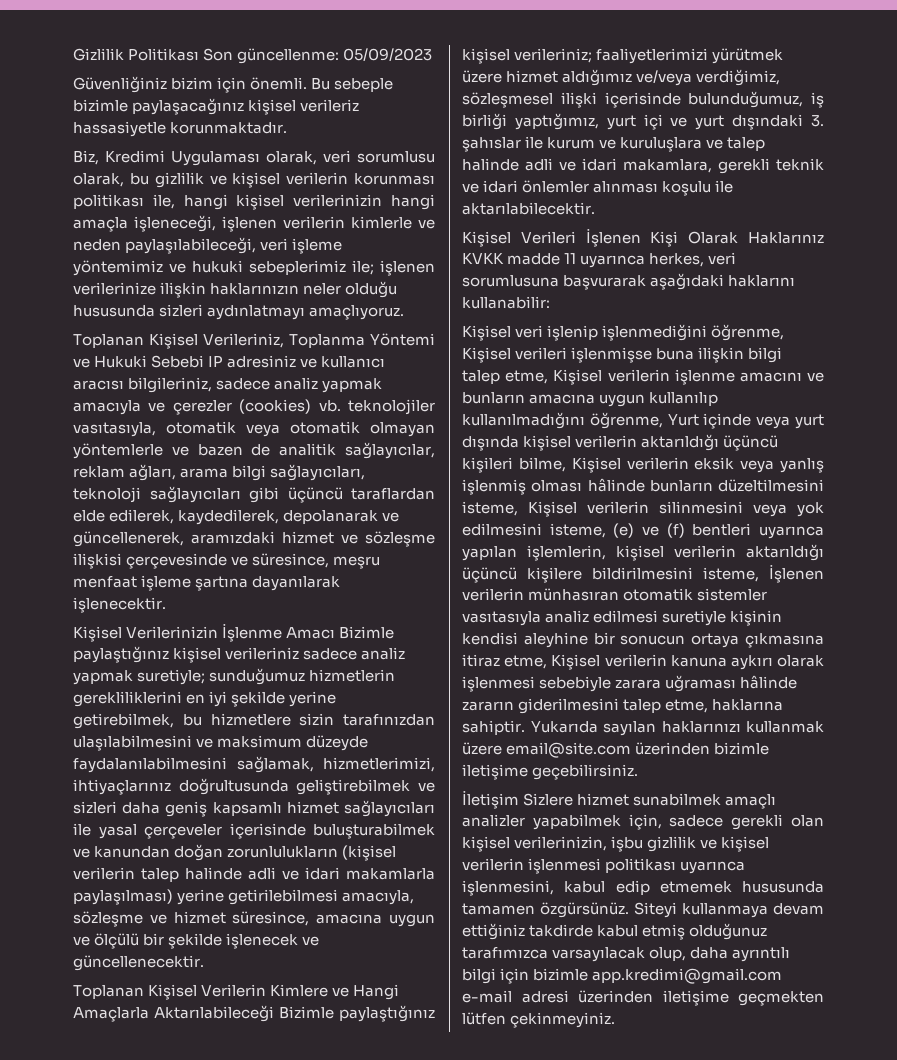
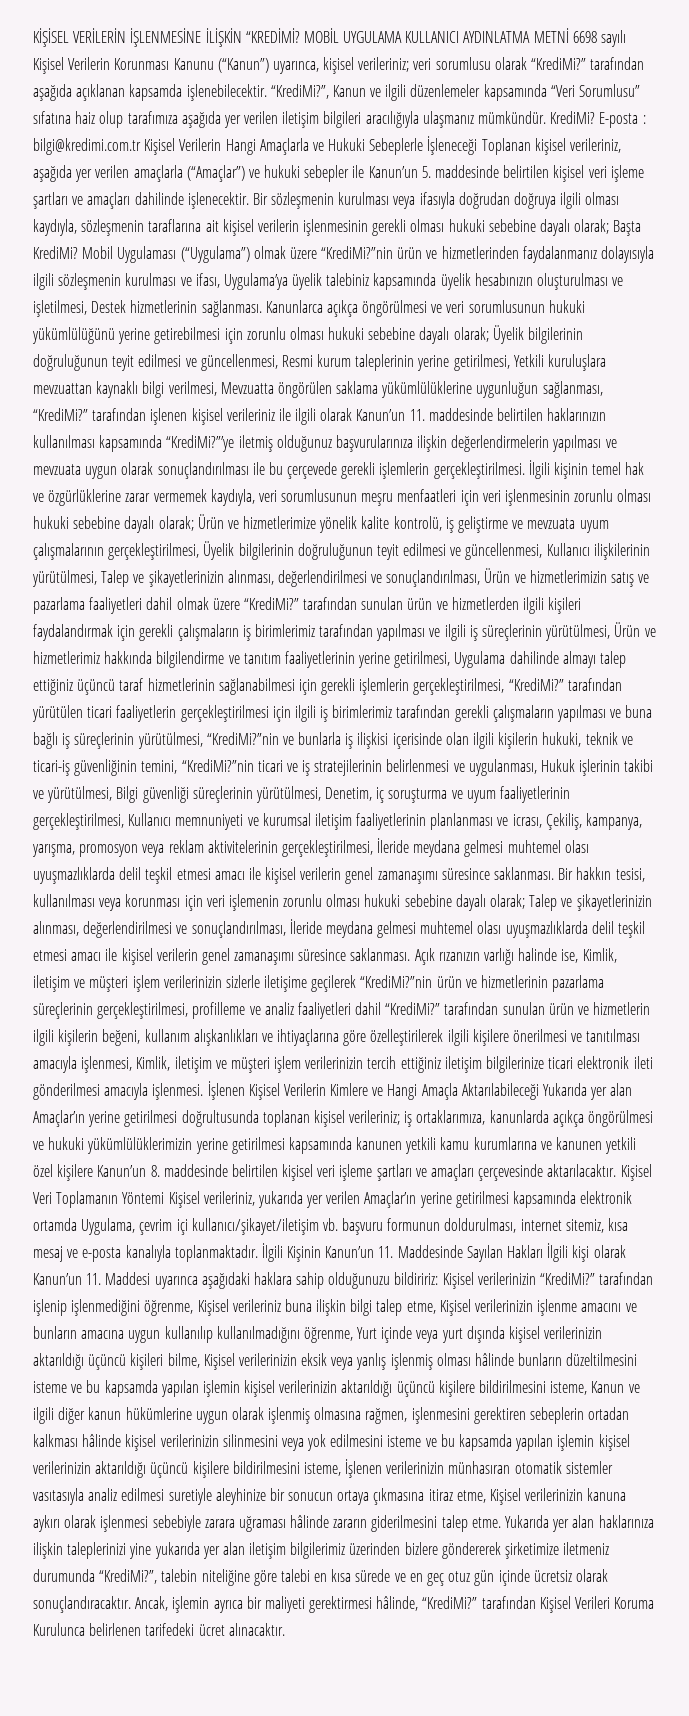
[73,48,433,64] [73,76,394,93] [73,98,360,115] [73,121,288,137] [73,150,435,166] [73,172,435,188] [73,194,436,210] [73,215,435,232] [73,237,343,254] [73,260,435,276] [73,281,398,298] [73,304,405,320] [73,333,435,349] [73,355,386,368] [73,377,383,393] [73,399,435,415] [73,421,435,437] [73,442,436,459] [73,464,366,481] [73,486,435,503] [73,509,400,525] [73,531,435,547] [73,553,381,569] [73,575,341,591] [73,597,166,613] [73,624,395,642] [73,646,406,663] [73,668,396,685] [73,691,337,707] [73,713,435,729] [73,735,369,751] [73,756,435,773] [73,778,436,795] [73,800,435,817] [73,823,435,839] [73,844,397,861] [73,867,435,882] [73,889,415,905] [73,911,436,927] [73,933,320,949] [73,955,204,971] [73,985,144,999] Gizlilik Politikası Son güncellenme: 05/09/2023 // Güvenliğiniz bizim için önemli. Bu sebeple bizimle paylaşacağınız kişisel verileriz hassasiyetle korunmaktadır. // Biz, Kredimi Uygulaması olarak, veri sorumlusu olarak, bu gizlilik ve kişisel verilerin korunması politikası ile, hangi kişisel verilerinizin hangi amaçla işleneceği, işlenen verilerin kimlerle ve neden paylaşılabileceği, veri işleme yöntemimiz ve hukuki sebeplerimiz ile; işlenen verilerinize ilişkin haklarınızın neler olduğu hususunda sizleri aydınlatmayı amaçlıyoruz. // Toplanan Kişisel Verileriniz, Toplanma Yöntemi ve Hukuki Sebebi IP adresiniz ve kullanıcı aracısı bilgileriniz, sadece analiz yapmak amacıyla ve çerezler (cookies) vb. teknolojiler vasıtasıyla, otomatik veya otomatik olmayan yöntemlerle ve bazen de analitik sağlayıcılar, reklam ağları, arama bilgi sağlayıcıları, teknoloji sağlayıcıları gibi üçüncü taraflardan elde edilerek, kaydedilerek, depolanarak ve güncellenerek, aramızdaki hizmet ve sözleşme ilişkisi çerçevesinde ve süresince, meşru menfaat işleme şartına dayanılarak işlenecektir. // Kişisel Verilerinizin İşlenme Amacı Bizimle paylaştığınız kişisel verileriniz sadece analiz yapmak suretiyle; sunduğumuz hizmetlerin gerekliliklerini en iyi şekilde yerine getirebilmek, bu hizmetlere sizin tarafınızdan ulaşılabilmesini ve maksimum düzeyde faydalanılabilmesini sağlamak, hizmetlerimizi, ihtiyaçlarınız doğrultusunda geliştirebilmek ve sizleri daha geniş kapsamlı hizmet sağlayıcıları ile yasal çerçeveler içerisinde buluşturabilmek ve kanundan doğan zorunlulukların (kişisel verilerin talep halinde adli ve idari makamlarla paylaşılması) yerine getirilebilmesi amacıyla, sözleşme ve hizmet süresince, amacına uygun ve ölçülü bir şekilde işlenecek ve güncellenecektir. // Toplanan -> [33,28,627,47] [33,57,645,74] [33,84,641,101] [33,111,646,128] [33,136,622,155] [33,165,644,182] [33,192,620,209] [33,219,642,236] [33,246,655,263] [33,273,624,290] [33,300,585,317] [32,325,584,344] [33,354,607,371] [33,381,603,398] [33,408,607,425] [33,435,617,452] [33,460,645,479] [33,489,652,506] [33,514,609,533] [33,541,650,560] [32,568,650,587] [33,597,582,614] [33,622,656,641] [33,651,627,668] [33,678,622,695] [32,705,653,722] [33,732,633,749] [33,759,654,776] [33,786,571,803] [33,813,643,830] [32,838,589,857] [33,867,645,884] [33,894,652,911] [33,919,646,938] [33,948,617,965] [33,975,605,992] [33,1002,651,1019] [33,1029,641,1046] [33,1056,653,1073] [33,1081,245,1100] KİŞİSEL VERİLERİN İŞLENMESİNE İLİŞKİN “KREDİMİ? MOBİL UYGULAMA KULLANICI AYDINLATMA METNİ 6698 sayılı Kişisel Verilerin Korunması Kanunu (“Kanun”) uyarınca, kişisel verileriniz; veri sorumlusu olarak “KrediMi?” tarafından aşağıda açıklanan kapsamda işlenebilecektir. “KrediMi?”, Kanun ve ilgili düzenlemeler kapsamında “Veri Sorumlusu” sıfatına haiz olup tarafımıza aşağıda yer verilen iletişim bilgileri aracılığıyla ulaşmanız mümkündür. KrediMi? E-posta : bilgi@kredimi.com.tr Kişisel Verilerin Hangi Amaçlarla ve Hukuki Sebeplerle İşleneceği Toplanan kişisel verileriniz, aşağıda yer verilen amaçlarla (“Amaçlar”) ve hukuki sebepler ile Kanun’un 5. maddesinde belirtilen kişisel veri işleme şartları ve amaçları dahilinde işlenecektir. Bir sözleşmenin kurulması veya ifasıyla doğrudan doğruya ilgili olması kaydıyla, sözleşmenin taraflarına ait kişisel verilerin işlenmesinin gerekli olması hukuki sebebine dayalı olarak; Başta KrediMi? Mobil Uygulaması (“Uygulama”) olmak üzere “KrediMi?”nin ürün ve hizmetlerinden faydalanmanız dolayısıyla ilgili sözleşmenin kurulması ve ifası, Uygulama’ya üyelik talebiniz kapsamında üyelik hesabınızın oluşturulması ve işletilmesi, Destek hizmetlerinin sağlanması. Kanunlarca açıkça öngörülmesi ve veri sorumlusunun hukuki yükümlülüğünü yerine getirebilmesi için zorunlu olması hukuki sebebine dayalı olarak; Üyelik bilgilerinin doğruluğunun teyit edilmesi ve güncellenmesi, Resmi kurum taleplerinin yerine getirilmesi, Yetkili kuruluşlara mevzuattan kaynaklı bilgi verilmesi, Mevzuatta öngörülen saklama yükümlülüklerine uygunluğun sağlanması, “KrediMi?” tarafından işlenen kişisel verileriniz ile ilgili olarak Kanun’un 11. maddesinde belirtilen haklarınızın kullanılması kapsamında “KrediMi?”’ye iletmiş olduğunuz başvurularınıza ilişkin değerlendirmelerin yapılması ve mevzuata uygun olarak sonuçlandırılması ile bu çerçevede gerekli işlemlerin gerçekleştirilmesi. İlgili kişinin temel hak ve özgürlüklerine zarar vermemek kaydıyla, veri sorumlusunun meşru menfaatleri için veri işlenmesinin zorunlu olması hukuki sebebine dayalı olarak; Ürün ve hizmetlerimize yönelik kalite kontrolü, iş geliştirme ve mevzuata uyum çalışmalarının gerçekleştirilmesi, Üyelik bilgilerinin doğruluğunun teyit edilmesi ve güncellenmesi, Kullanıcı ilişkilerinin yürütülmesi, Talep ve şikayetlerinizin alınması, değerlendirilmesi ve sonuçlandırılması, Ürün ve hizmetlerimizin satış ve pazarlama faaliyetleri dahil olmak üzere “KrediMi?” tarafından sunulan ürün ve hizmetlerden ilgili kişileri faydalandırmak için gerekli çalışmaların iş birimlerimiz tarafından yapılması ve ilgili iş süreçlerinin yürütülmesi, Ürün ve hizmetlerimiz hakkında bilgilendirme ve tanıtım faaliyetlerinin yerine getirilmesi, Uygulama dahilinde almayı talep ettiğiniz üçüncü taraf hizmetlerinin sağlanabilmesi için gerekli işlemlerin gerçekleştirilmesi, “KrediMi?” tarafından yürütülen ticari faaliyetlerin gerçekleştirilmesi için ilgili iş birimlerimiz tarafından gerekli çalışmaların yapılması ve buna bağlı iş süreçlerinin yürütülmesi, “KrediMi?”nin ve bunlarla iş ilişkisi içerisinde olan ilgili kişilerin hukuki, teknik ve ticari-iş güvenliğinin temini, “KrediMi?”nin ticari ve iş stratejilerinin belirlenmesi ve uygulanması, Hukuk işlerinin takibi ve yürütülmesi, Bilgi güvenliği süreçlerinin yürütülmesi, Denetim, iç soruşturma ve uyum faaliyetlerinin gerçekleştirilmesi, Kullanıcı memnuniyeti ve kurumsal iletişim faaliyetlerinin planlanması ve icrası, Çekiliş, kampanya, yarışma, promosyon veya reklam aktivitelerinin gerçekleştirilmesi, İleride meydana gelmesi muhtemel olası uyuşmazlıklarda delil teşkil etmesi amacı ile kişisel verilerin genel zamanaşımı süresince saklanması. Bir hakkın tesisi, kullanılması veya korunması için veri işlemenin zorunlu olması hukuki sebebine dayalı olarak; Talep ve şikayetlerinizin alınması, değerlendirilmesi ve sonuçlandırılması, İleride meydana gelmesi muhtemel olası uyuşmazlıklarda delil teşkil etmesi amacı ile kişisel verilerin genel zamanaşımı süresince saklanması. Açık rızanızın varlığı halinde ise, Kimlik, iletişim ve müşteri işlem verilerinizin sizlerle iletişime geçilerek “KrediMi?”nin ürün ve hizmetlerinin pazarlama süreçlerinin gerçekleştirilmesi, profilleme ve analiz faaliyetleri dahil “KrediMi?” tarafından sunulan ürün ve hizmetlerin ilgili kişilerin beğeni, kullanım alışkanlıkları ve ihtiyaçlarına göre özelleştirilerek ilgili kişilere önerilmesi ve tanıtılması amacıyla işlenmesi, Kimlik, iletişim ve müşteri işlem verilerinizin tercih ettiğiniz iletişim bilgilerinize ticari elektronik ileti gönderilmesi amacıyla işlenmesi. İşlenen
[73,1005,435,1022] [462,48,784,64] [462,69,781,86] [462,91,824,108] [462,113,825,130] [462,136,766,152] [462,158,824,174] [462,180,734,196] [462,202,595,215] [462,229,824,247] [462,252,737,268] [462,273,796,290] [462,296,550,309] [462,325,544,341] Amaçlarla Aktarılabileceği Bizimle paylaştığınız kişisel verileriniz; faaliyetlerimizi yürütmek üzere hizmet aldığımız ve/veya verdiğimiz, sözleşmesel ilişki içerisinde bulunduğumuz, iş birliği yaptığımız, yurt içi ve yurt dışındaki 3. şahıslar ile kurum ve kuruluşlara ve talep halinde adli ve idari makamlara, gerekli teknik ve idari önlemler alınması koşulu ile aktarılabilecektir. // Kişisel Verileri İşlenen Kişi Olarak Haklarınız KVKK madde 11 uyarınca herkes, veri sorumlusuna başvurarak aşağıdaki haklarını kullanabilir: // Kişisel veri -> [421,1083,633,1100] [33,1110,654,1127] [33,1137,637,1154] [33,1164,652,1181] [33,1191,633,1208] [33,1218,629,1235] [33,1243,626,1262] [33,1272,654,1289] Amaçla Aktarılabileceği Yukarıda yer alan Amaçlar’ın yerine getirilmesi doğrultusunda toplanan kişisel verileriniz; iş ortaklarımıza, kanunlarda açıkça öngörülmesi ve hukuki yükümlülüklerimizin yerine getirilmesi kapsamında kanunen yetkili kamu kurumlarına ve kanunen yetkili özel kişilere Kanun’un 8. maddesinde belirtilen kişisel veri işleme şartları ve amaçları çerçevesinde aktarılacaktır. Kişisel Veri Toplamanın Yöntemi Kişisel verileriniz, yukarıda yer verilen Amaçlar’ın yerine getirilmesi kapsamında elektronik ortamda Uygulama, çevrim içi kullanıcı/şikayet/iletişim vb. başvuru formunun doldurulması, internet sitemiz, kısa mesaj ve e-posta kanalıyla toplanmaktadır. İlgili Kişinin Kanun’un 11. Maddesinde Sayılan Hakları İlgili kişi olarak Kanun’un 11. Maddesi uyarınca aşağıdaki haklara sahip olduğunuzu bildiririz: Kişisel verilerinizin “KrediMi?” tarafından
[515,347,653,363] verileri işlenmişse -> [232,1299,281,1312] verileriniz
[607,369,670,382] verilerin -> [475,1299,534,1312] verilerinizin
[575,435,638,448] verilerin -> [544,1326,603,1339] verilerinizin
[626,457,689,470] verilerin -> [238,1353,297,1366] verilerinizin
[462,501,824,517] [462,523,824,539] [462,545,736,561] isteme, Kişisel verilerin silinmesini veya yok edilmesini isteme, (e) ve (f) bentleri uyarınca yapılan işlemlerin, kişisel verilerin -> [33,1380,640,1397] [33,1407,630,1424] [33,1434,630,1451] [33,1461,91,1474] isteme ve bu kapsamda yapılan işlemin kişisel verilerinizin aktarıldığı üçüncü kişilere bildirilmesini isteme, Kanun ve ilgili diğer kanun hükümlerine uygun olarak işlenmiş olmasına rağmen, işlenmesini gerektiren sebeplerin ortadan kalkması hâlinde kişisel verilerinizin silinmesini veya yok edilmesini isteme ve bu kapsamda yapılan işlemin kişisel verilerinizin
[462,588,524,601] verilerin -> [386,1461,445,1474] verilerinizin
[730,610,783,626] [462,632,588,648] kişinin kendisi aleyhine -> [215,1488,266,1505] aleyhinize
[604,654,667,667] verilerin -> [525,1488,584,1501] verilerinizin
[665,699,784,713] [462,720,824,736] [462,742,770,758] [462,764,639,780] [462,791,777,809] [462,814,824,830] [462,836,770,852] [462,858,746,874] [462,880,824,896] [462,902,824,918] [462,923,768,940] [462,947,791,962] [462,968,783,984] [462,990,824,1006] [462,1012,616,1028] etme, haklarına sahiptir. Yukarıda sayılan haklarınızı kullanmak üzere email@site.com üzerinden bizimle iletişime geçebilirsiniz. // İletişim Sizlere hizmet sunabilmek amaçlı analizler yapabilmek için, sadece gerekli olan kişisel verilerinizin, işbu gizlilik ve kişisel verilerin işlenmesi politikası uyarınca işlenmesini, kabul edip etmemek hususunda tamamen özgürsünüz. Siteyi kullanmaya devam ettiğiniz takdirde kabul etmiş olduğunuz tarafımızca varsayılacak olup, daha ayrıntılı bilgi için bizimle app.kredimi@gmail.com e-mail adresi üzerinden iletişime geçmekten lütfen çekinmeyiniz. -> [471,1515,654,1532] [33,1542,610,1559] [33,1569,608,1586] [33,1596,655,1613] [33,1623,285,1636] etme. Yukarıda yer alan haklarınıza ilişkin taleplerinizi yine yukarıda yer alan iletişim bilgilerimiz üzerinden bizlere göndererek şirketimize iletmeniz durumunda “KrediMi?”, talebin niteliğine göre talebi en kısa sürede ve en geç otuz gün içinde ücretsiz olarak sonuçlandıracaktır. Ancak, işlemin ayrıca bir maliyeti gerektirmesi hâlinde, “KrediMi?” tarafından Kişisel Verileri Koruma Kurulunca belirlenen tarifedeki ücret alınacaktır.

